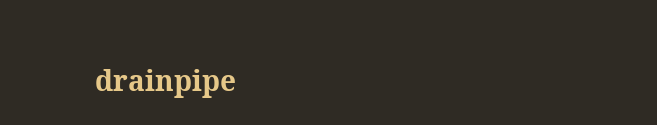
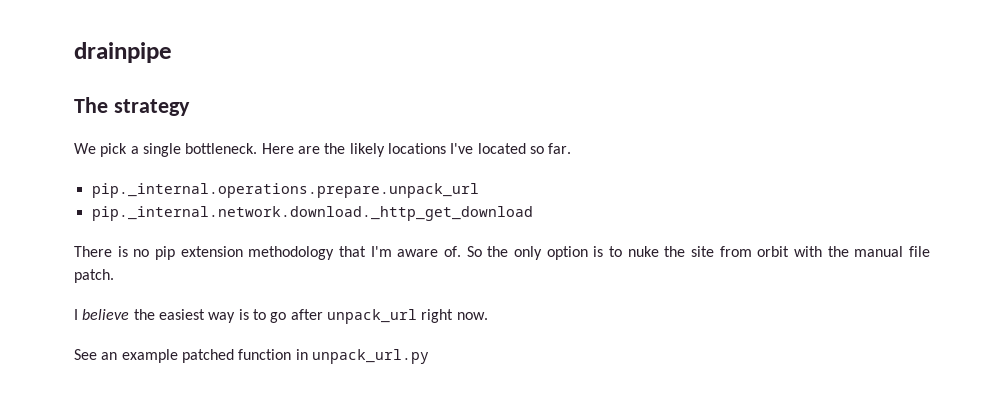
(236, 83) none -> [74,97,190,116] [74,143,572,157] [91,183,479,198] [91,206,533,221] [74,246,930,260] [74,269,114,283] [74,309,488,324] [74,349,429,364] // The strategy // We pick a single bottleneck. Here are the likely locations I've located so far. // pip._internal.operations.prepare.unpack_url // pip._internal.network.download._http_get_download // There is no pip extension methodology that I'm aware of. So the only option is to nuke the site from orbit with the manual file patch. // I believe the easiest way is to go after unpack_url right now. // See an example patched function in unpack_url.py

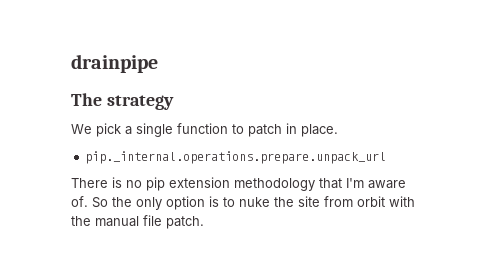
[185,143,572,157] bottleneck. Here are the likely locations I've located so far. -> [177,123,338,137] function to patch in place.
[91,206,533,221] // pip._internal.network.download._http_get_download -> (387, 157) none
[74,309,488,324] [74,349,429,364] // I believe the easiest way is to go after unpack_url right now. // See an example patched function in unpack_url.py -> (204, 222) none

